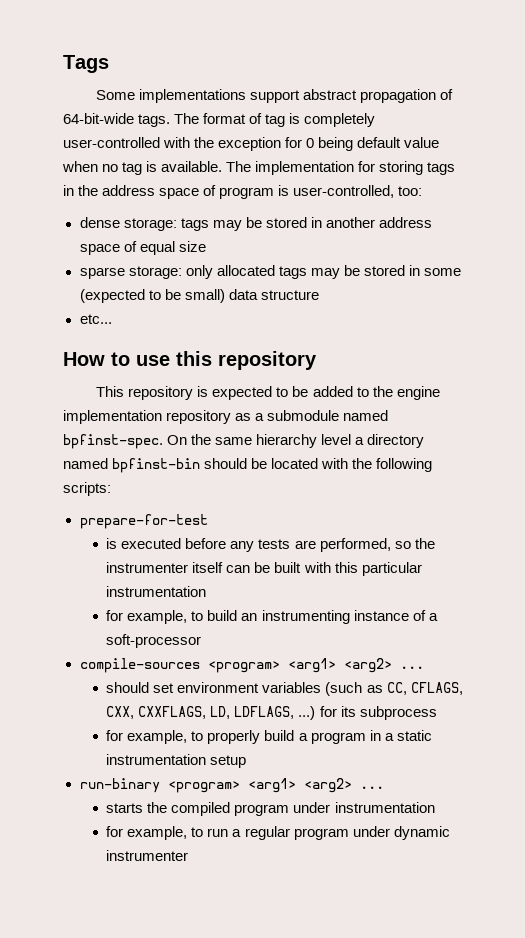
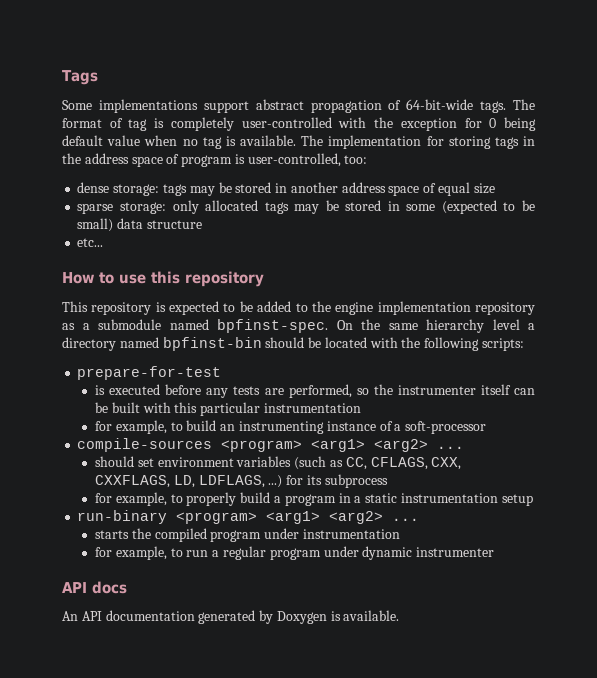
(189, 855) none -> [62,581,127,594] [62,610,400,624] // API docs // An API documentation generated by Doxygen is available.

